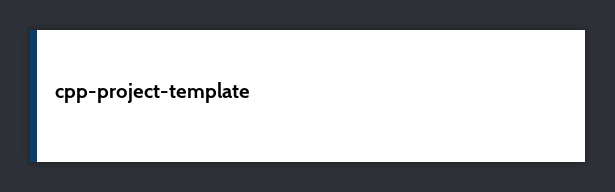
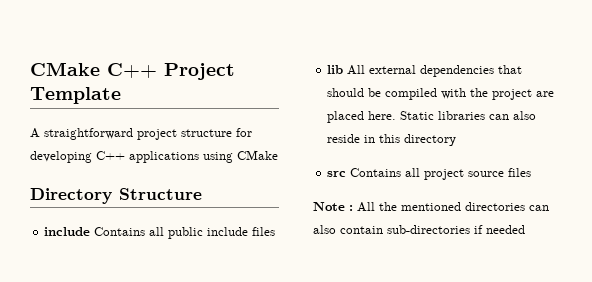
[55,82,250,103] cpp-project-template -> [30,62,235,80] [30,87,121,104] [30,128,252,140] [30,150,278,163] [30,188,202,204] [44,227,276,239] [327,65,523,77] [327,88,555,100] [327,111,537,123] [327,134,457,146] [327,168,532,180] [313,202,549,212] [313,225,525,234] CMake C++ Project Template // A straightforward project structure for developing C++ applications using CMake // Directory Structure // include Contains all public include files // lib All external dependencies that should be compiled with the project are placed here. Static libraries can also reside in this directory // src Contains all project source files // Note : All the mentioned directories can also contain sub-directories if needed

